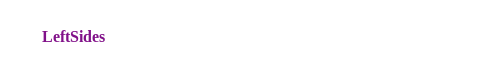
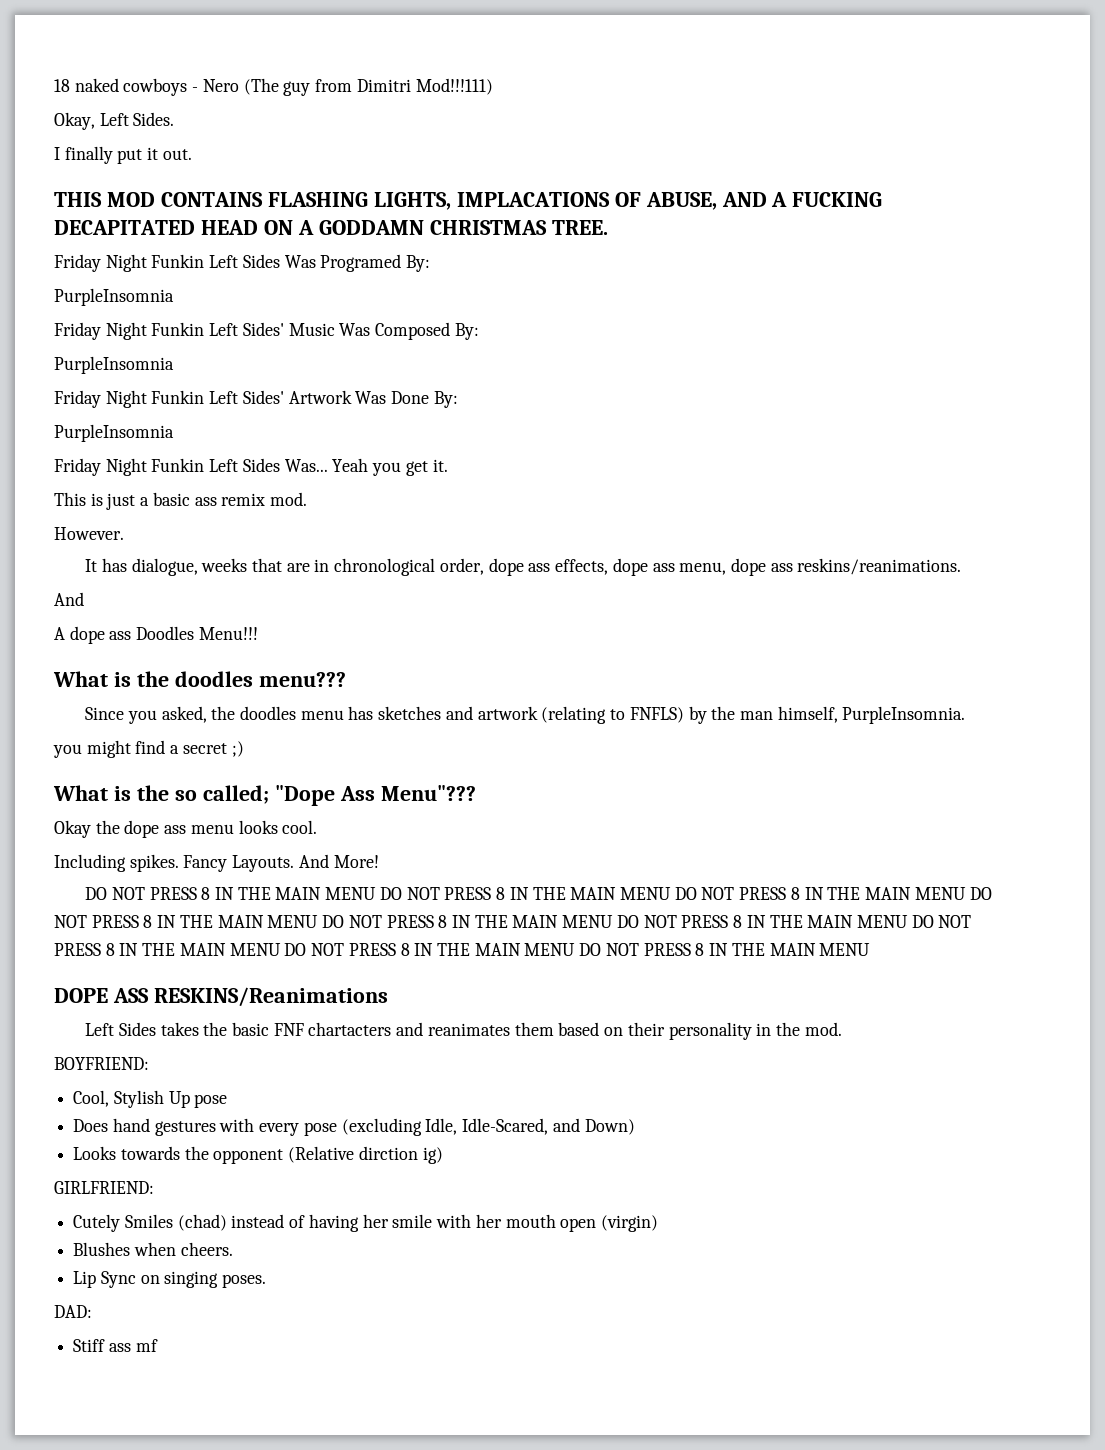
[42,30,105,42] LeftSides -> [54,78,493,96] [54,112,175,130] [54,146,192,164] [54,192,883,210] [54,220,608,235] [54,254,431,272] [54,288,174,306] [54,322,479,340] [54,356,174,374] [54,390,458,408] [54,424,174,442] [54,458,448,476] [54,492,308,510] [54,527,124,540] [85,558,962,576] [54,592,84,606] [54,626,258,644] [53,671,346,687] [85,706,966,724] [53,740,244,758] [53,785,476,806] [54,820,318,838] [54,854,379,872] [85,887,992,900] [54,915,972,928] [54,943,871,956] [54,987,388,1007] [85,1022,842,1040] [54,1057,149,1070] [73,1090,228,1108] [73,1118,635,1136] [73,1146,443,1164] [54,1181,154,1194] [73,1214,658,1232] [73,1242,233,1256] [73,1271,267,1288] [54,1305,92,1318] [73,1339,158,1352] 18 naked cowboys - Nero (The guy from Dimitri Mod!!!111) // Okay, Left Sides. // I finally put it out. // THIS MOD CONTAINS FLASHING LIGHTS, IMPLACATIONS OF ABUSE, AND A FUCKING DECAPITATED HEAD ON A GODDAMN CHRISTMAS TREE. // Friday Night Funkin Left Sides Was Programed By: // PurpleInsomnia // Friday Night Funkin Left Sides' Music Was Composed By: // PurpleInsomnia // Friday Night Funkin Left Sides' Artwork Was Done By: // PurpleInsomnia // Friday Night Funkin Left Sides Was... Yeah you get it. // This is just a basic ass remix mod. // However. // It has dialogue, weeks that are in chronological order, dope ass effects, dope ass menu, dope ass reskins/reanimations. // And // A dope ass Doodles Menu!!! // What is the doodles menu??? // Since you asked, the doodles menu has sketches and artwork (relating to FNFLS) by the man himself, PurpleInsomnia. // you might find a secret ;) // What is the so called; "Dope Ass Menu"??? // Okay the dope ass menu looks cool. // Including spikes. Fancy Layouts. And More! // DO NOT PRESS 8 IN THE MAIN MENU DO NOT PRESS 8 IN THE MAIN MENU DO NOT PRESS 8 IN THE MAIN MENU DO NOT PRESS 8 IN THE MAIN MENU DO NOT PRESS 8 IN THE MAIN MENU DO NOT PRESS 8 IN THE MAIN MENU DO NOT PRESS 8 IN THE MAIN MENU DO NOT PRESS 8 IN THE MAIN MENU DO NOT PRESS 8 IN THE MAIN MENU // DOPE ASS RESKINS/Reanimations // Left Sides takes the basic FNF chartacters and reanimates them based on their personality in the mod. // BOYFRIEND: // Cool, Stylish Up pose // Does hand gestures with every pose (excluding Idle, Idle-Scared, and Down) // Looks towards the opponent (Relative dirction ig) // GIRLFRIEND: // Cutely Smiles (chad) instead of having her smile with her mouth open (virgin) // Blushes when cheers. // Lip Sync on singing poses. // DAD: // Stiff ass mf

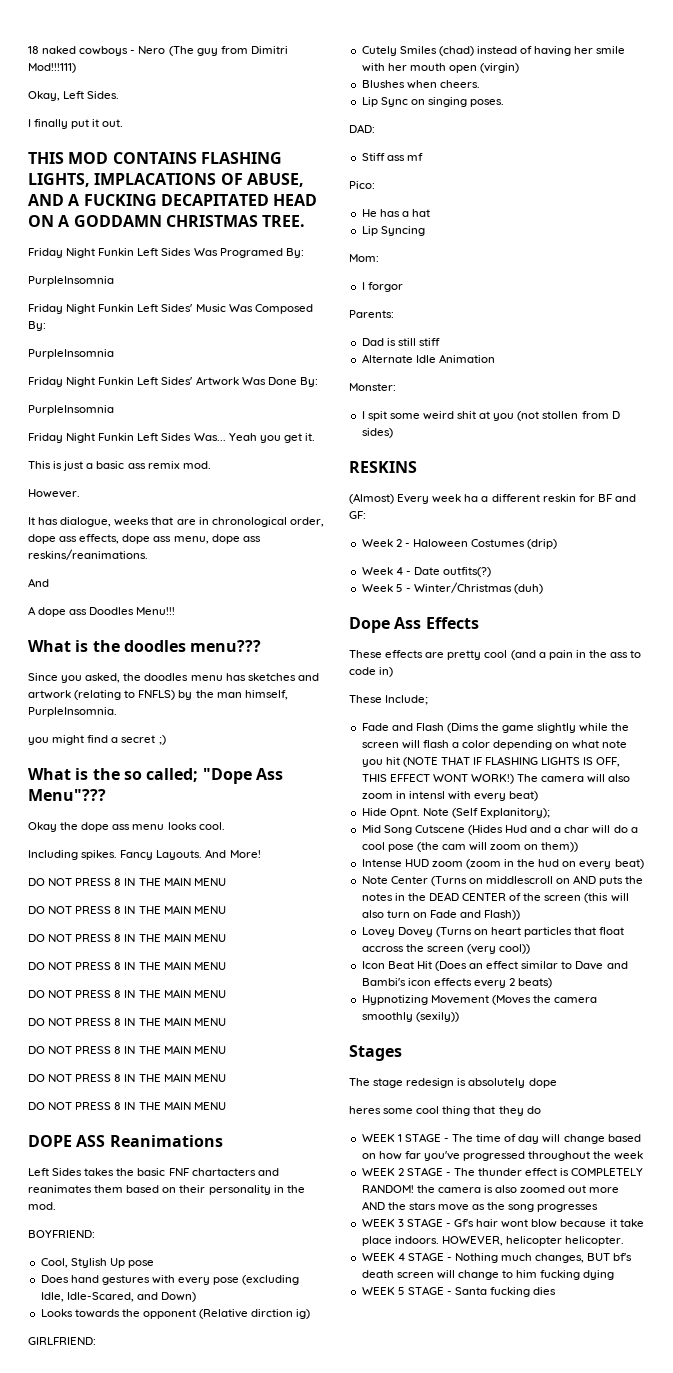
[379,887,992,900] [54,915,972,928] [54,943,576,956] DO NOT PRESS 8 IN THE MAIN MENU DO NOT PRESS 8 IN THE MAIN MENU DO NOT PRESS 8 IN THE MAIN MENU DO NOT PRESS 8 IN THE MAIN MENU DO NOT PRESS 8 IN THE MAIN MENU DO NOT PRESS 8 IN THE MAIN MENU DO NOT PRESS 8 IN THE MAIN MENU -> [28,905,226,914] [28,933,226,942] [28,961,226,970] [28,989,226,998] [28,1017,226,1026] [28,1045,226,1054] [28,1073,226,1082] // DO NOT PRESS 8 IN THE MAIN MENU // DO NOT PRESS 8 IN THE MAIN MENU // DO NOT PRESS 8 IN THE MAIN MENU // DO NOT PRESS 8 IN THE MAIN MENU // DO NOT PRESS 8 IN THE MAIN MENU // DO NOT PRESS 8 IN THE MAIN MENU // DO NOT PRESS 8 IN THE MAIN MENU //
[153,987,388,1007] RESKINS/Reanimations -> [109,1135,223,1147] Reanimations
(158, 1345) none -> [349,181,375,189] [361,209,430,217] [361,226,425,236] [349,254,379,262] [361,282,403,292] [349,310,394,318] [361,338,440,346] [361,354,495,363] [349,383,396,391] [361,411,620,421] [361,428,393,438] [349,461,417,473] [349,493,636,504] [349,511,366,519] [361,539,558,549] [361,567,492,577] [361,582,544,594] [349,617,479,633] [349,650,642,660] [349,667,394,677] [349,695,429,705] [361,723,630,733] [361,740,628,750] [361,756,621,767] [361,774,631,784] [361,791,539,801] [361,808,551,818] [361,825,638,835] [361,842,579,852] [361,859,644,869] [361,875,644,886] [361,892,629,903] [361,910,521,920] [361,927,625,937] [361,944,531,954] [361,961,628,971] [361,978,553,988] [361,995,598,1005] [361,1012,459,1022] [349,1045,402,1061] [349,1078,557,1088] [349,1106,541,1116] [361,1133,641,1144] [361,1151,644,1161] [361,1167,644,1176] [361,1184,620,1193] [361,1201,599,1212] [361,1218,644,1228] [361,1236,625,1246] [361,1252,633,1263] [361,1270,615,1280] [361,1286,557,1297] // Pico: // He has a hat // Lip Syncing // Mom: // I forgor // Parents: // Dad is still stiff // Alternate Idle Animation // Monster: // I spit some weird shit at you (not stollen from D sides) // RESKINS // (Almost) Every week ha a different reskin for BF and GF: // Week 2 - Haloween Costumes (drip) // Week 4 - Date outfits(?) // Week 5 - Winter/Christmas (duh) // Dope Ass Effects // These effects are pretty cool (and a pain in the ass to code in) // These Include; // Fade and Flash (Dims the game slightly while the screen will flash a color depending on what note you hit (NOTE THAT IF FLASHING LIGHTS IS OFF, THIS EFFECT WONT WORK!) The camera will also zoom in intensl with every beat) // Hide Opnt. Note (Self Explanitory); // Mid Song Cutscene (Hides Hud and a char will do a cool pose (the cam will zoom on them)) // Intense HUD zoom (zoom in the hud on every beat) // Note Center (Turns on middlescroll on AND puts the notes in the DEAD CENTER of the screen (this will also turn on Fade and Flash)) // Lovey Dovey (Turns on heart particles that float accross the screen (very cool)) // Icon Beat Hit (Does an effect similar to Dave and Bambi's icon effects every 2 beats) // Hypnotizing Movement (Moves the camera smoothly (sexily)) // Stages // The stage redesign is absolutely dope // heres some cool thing that they do // WEEK 1 STAGE - The time of day will change based on how far you've progressed throughout the week // WEEK 2 STAGE - The thunder effect is COMPLETELY RANDOM! the camera is also zoomed out more AND the stars move as the song progresses // WEEK 3 STAGE - Gf's hair wont blow because it take place indoors. HOWEVER, helicopter helicopter. // WEEK 4 STAGE - Nothing much changes, BUT bf's death screen will change to him fucking dying // WEEK 5 STAGE - Santa fucking dies

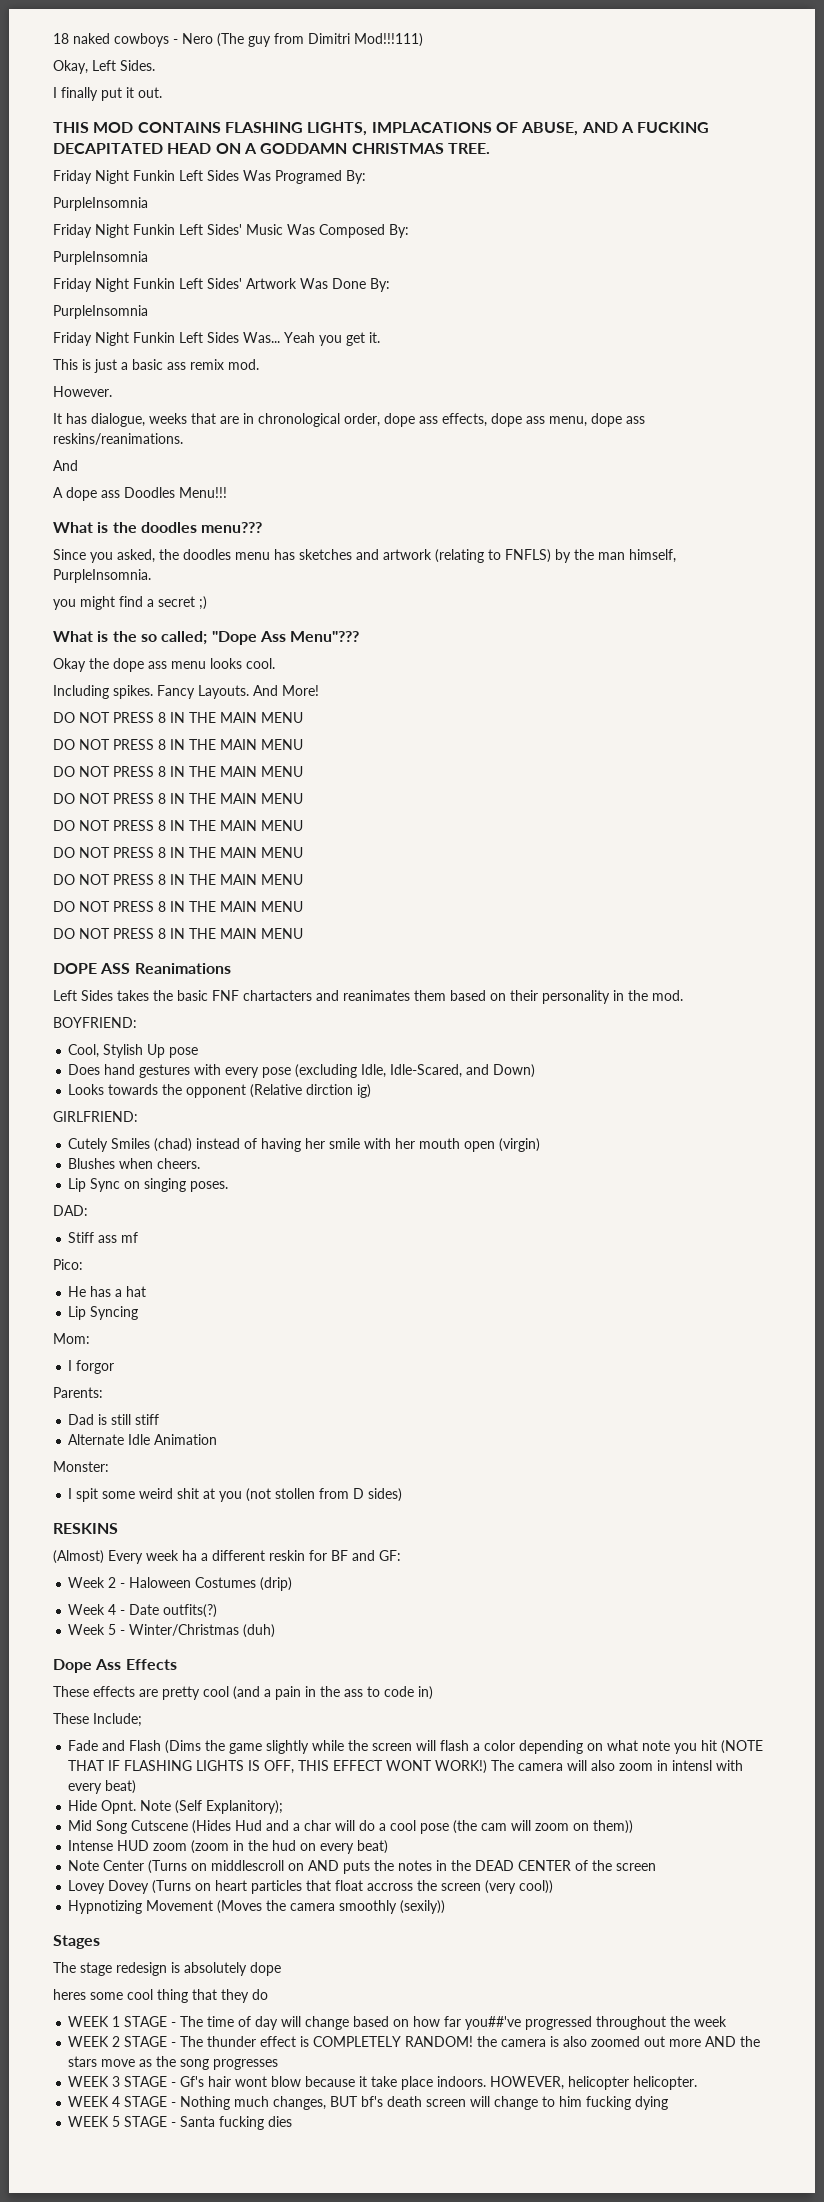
[584,893,629,903] [361,910,521,920] (this will also turn on Fade and Flash)) -> (657, 1867) none
[361,961,628,971] [361,978,553,988] // Icon Beat Hit (Does an effect similar to Dave and Bambi's icon effects every 2 beats) -> (554, 1887) none
[423,1151,460,1161] you've -> [465,2016,522,2030] you##'ve

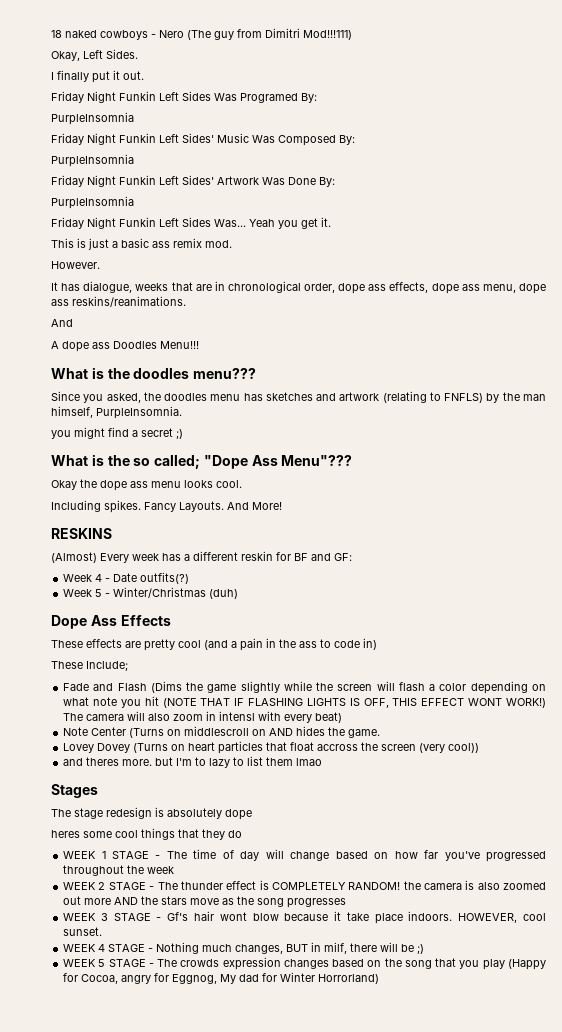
[53,122,710,136] [53,143,490,154] // THIS MOD CONTAINS FLASHING LIGHTS, IMPLACATIONS OF ABUSE, AND A FUCKING DECAPITATED HEAD ON A GODDAMN CHRISTMAS TREE. -> (144, 75) none
[53,712,303,723] [53,739,303,750] [53,766,303,777] [53,793,303,804] [53,820,303,831] [53,847,303,858] [53,874,303,885] [53,901,303,912] [53,928,303,939] [53,963,231,974] [53,990,683,1004] [53,1017,137,1028] [68,1044,199,1058] [68,1064,536,1078] [68,1084,372,1098] [53,1111,138,1122] [68,1138,541,1152] [68,1158,201,1169] [68,1178,229,1192] [53,1205,88,1216] [68,1232,139,1243] [53,1259,83,1270] [68,1286,147,1297] [68,1306,139,1320] [53,1333,90,1344] [68,1360,115,1374] [53,1387,103,1398] [68,1414,160,1425] [68,1434,218,1445] [53,1461,109,1472] [68,1488,403,1502] // DO NOT PRESS 8 IN THE MAIN MENU // DO NOT PRESS 8 IN THE MAIN MENU // DO NOT PRESS 8 IN THE MAIN MENU // DO NOT PRESS 8 IN THE MAIN MENU // DO NOT PRESS 8 IN THE MAIN MENU // DO NOT PRESS 8 IN THE MAIN MENU // DO NOT PRESS 8 IN THE MAIN MENU // DO NOT PRESS 8 IN THE MAIN MENU // DO NOT PRESS 8 IN THE MAIN MENU // DOPE ASS Reanimations // Left Sides takes the basic FNF chartacters and reanimates them based on their personality in the mod. // BOYFRIEND: // Cool, Stylish Up pose // Does hand gestures with every pose (excluding Idle, Idle-Scared, and Down) // Looks towards the opponent (Relative dirction ig) // GIRLFRIEND: // Cutely Smiles (chad) instead of having her smile with her mouth open (virgin) // Blushes when cheers. // Lip Sync on singing poses. // DAD: // Stiff ass mf // Pico: // He has a hat // Lip Syncing // Mom: // I forgor // Parents: // Dad is still stiff // Alternate Idle Animation // Monster: // I spit some weird shit at you (not stollen from D sides) -> (282, 506) none
[182,1550,197,1561] ha -> [162,553,181,561] has
[68,1577,293,1591] // Week 2 - Haloween Costumes (drip) -> (352, 557) none
[68,1800,284,1814] [68,1820,634,1834] [68,1840,389,1854] // Hide Opnt. Note (Self Explanitory); // Mid Song Cutscene (Hides Hud and a char will do a cool pose (the cam will zoom on them)) // Intense HUD zoom (zoom in the hud on every beat) -> (343, 717) none
[343,1860,657,1874] puts the notes in the DEAD CENTER of the screen -> [296,726,381,738] hides the game.
[68,1900,446,1914] Hypnotizing Movement (Moves the camera smoothly (sexily)) -> [63,756,323,768] and theres more. but I'm to lazy to list them lmao
[157,1989,188,2003] thing -> [141,828,175,840] things
[465,2016,522,2030] you##'ve -> [444,851,480,861] you've
[568,2076,698,2090] helicopter helicopter. -> [522,913,546,921] [63,927,103,936] cool sunset.
[361,2096,669,2110] [68,2116,293,2130] bf's death screen will change to him fucking dying // WEEK 5 STAGE - Santa fucking dies -> [311,942,425,954] [63,957,546,970] [63,972,380,984] in milf, there will be ;) // WEEK 5 STAGE - The crowds expression changes based on the song that you play (Happy for Cocoa, angry for Eggnog, My dad for Winter Horrorland)

